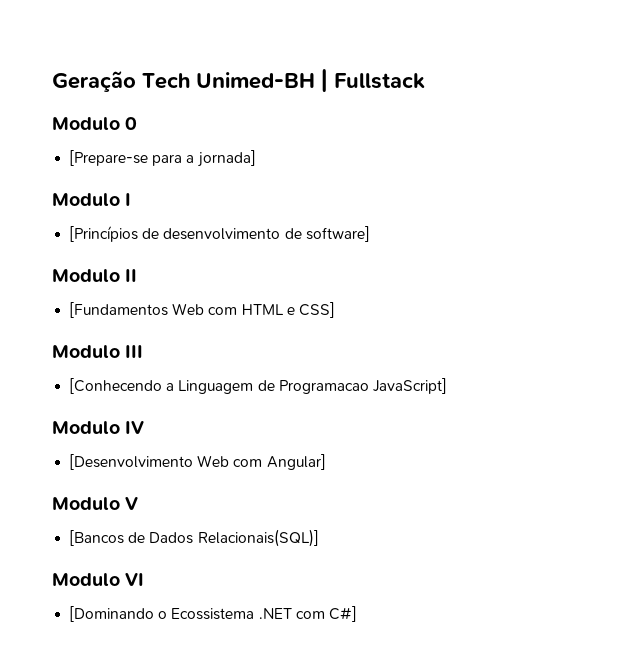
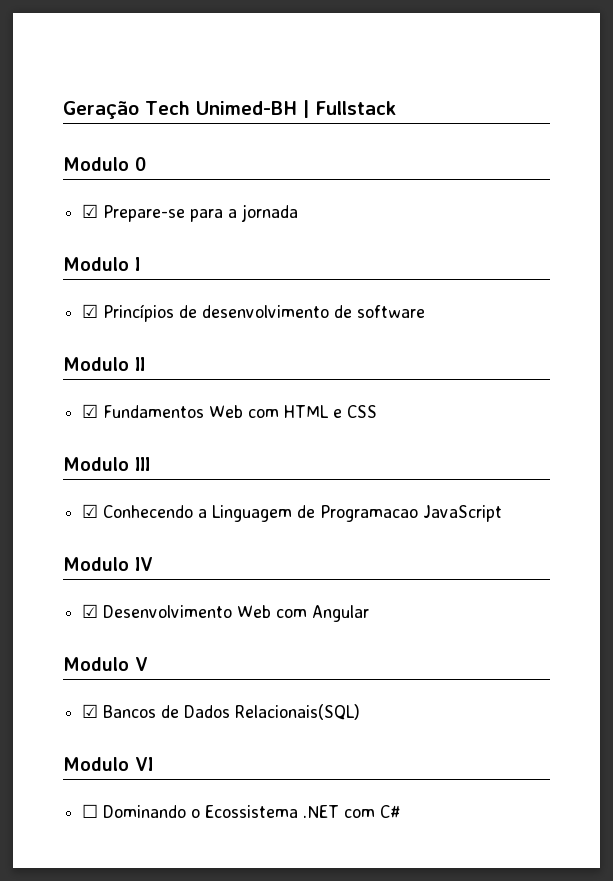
[69,150,149,166] [Prepare-se -> [82,204,186,222] ☑ Prepare-se
[197,150,256,167] jornada] -> [241,204,299,222] jornada
[69,226,139,242] [Princípios -> [82,304,175,322] ☑ Princípios
[305,226,370,242] software] -> [357,305,426,318] software
[69,302,169,318] [Fundamentos -> [82,404,205,418] ☑ Fundamentos
[298,302,335,318] CSS] -> [347,405,378,418] CSS
[69,378,163,394] [Conhecendo -> [82,504,194,518] ☑ Conhecendo
[372,378,447,394] JavaScript] -> [423,505,503,522] JavaScript
[69,454,326,470] [Desenvolvimento Web com Angular] -> [82,604,370,622] ☑ Desenvolvimento Web com Angular
[69,530,125,546] [Bancos -> [82,704,157,718] ☑ Bancos
[197,529,319,547] Relacionais(SQL)] -> [235,704,361,720] Relacionais(SQL)
[69,606,155,622] [Dominando -> [82,804,187,818] ☐ Dominando
[328,606,357,622] C#] -> [380,805,402,818] C#

